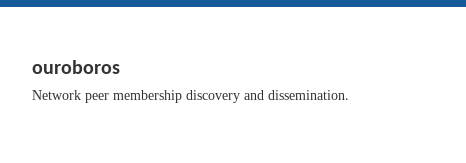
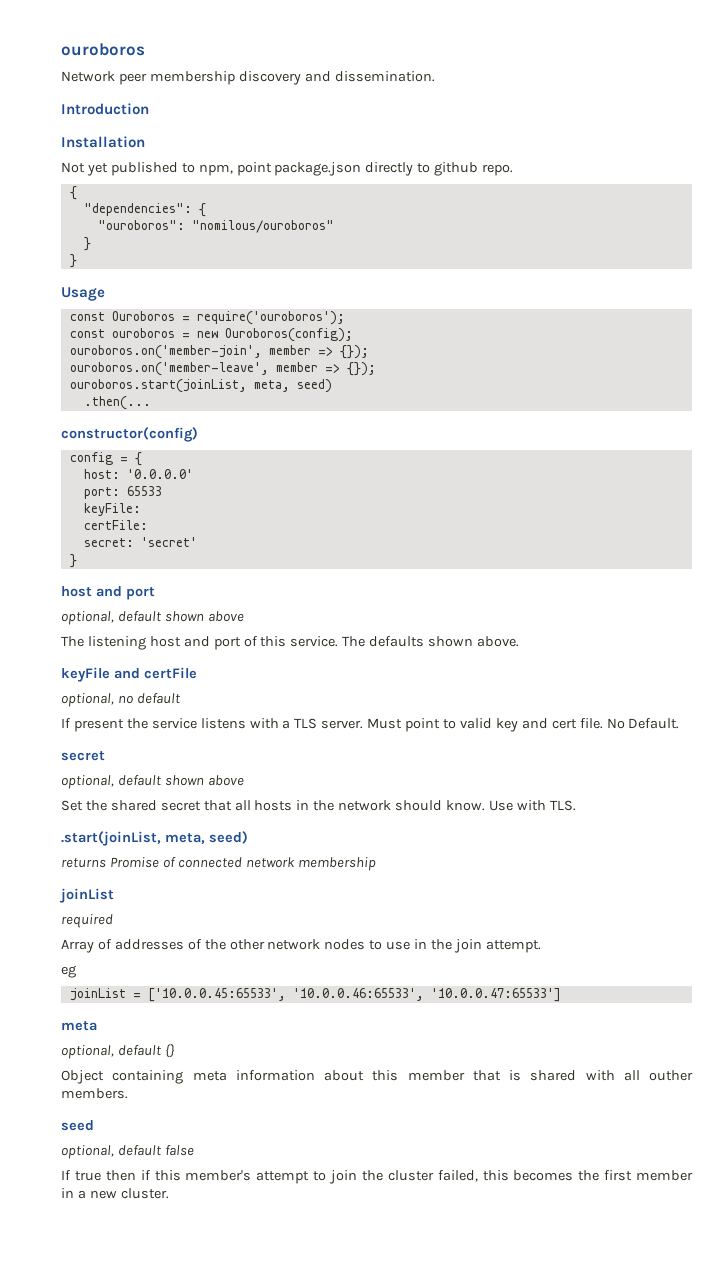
(349, 95) none -> [61,103,149,115] [61,136,145,148] [61,162,514,176] [69,186,77,200] [83,203,206,217] [97,220,334,233] [83,237,91,251] [69,254,77,268] [61,287,105,301] [69,311,345,325] [69,328,353,342] [69,345,369,359] [69,362,376,376] [69,379,332,393] [83,396,151,410] [61,427,198,442] [69,452,142,466] [83,469,193,479] [83,486,162,499] [83,503,141,516] [83,520,148,530] [83,537,197,547] [69,554,77,568] [61,586,155,600] [61,611,244,625] [61,636,520,650] [61,667,197,682] [61,693,181,707] [61,718,680,732] [61,751,105,761] [61,775,244,789] [61,800,576,811] [61,831,248,846] [61,857,376,871] [59,888,114,903] [61,914,113,928] [61,939,541,953] [61,965,76,978] [69,988,561,1002] [61,1021,97,1031] [61,1044,175,1059] [61,1070,693,1084] [61,1088,128,1099] [61,1120,94,1131] [61,1145,194,1159] [61,1170,693,1184] [61,1188,169,1199] // Introduction // Installation // Not yet published to npm, point package.json directly to github repo. // { // "dependencies": { // "ouroboros": "nomilous/ouroboros" // } // } // Usage // const Ouroboros = require('ouroboros'); // const ouroboros = new Ouroboros(config); // ouroboros.on('member-join', member => {}); // ouroboros.on('member-leave', member => {}); // ouroboros.start(joinList, meta, seed) // .then(... // constructor(config) // config = { // host: '0.0.0.0' // port: 65533 // keyFile: // certFile: // secret: 'secret' // } // host and port // optional, default shown above // The listening host and port of this service. The defaults shown above. // keyFile and certFile // optional, no default // If present the service listens with a TLS server. Must point to valid key and cert file. No Default. // secret // optional, default shown above // Set the shared secret that all hosts in the network should know. Use with TLS. // .start(joinList, meta, seed) // returns Promise of connected network membership // joinList // required // Array of addresses of the other network nodes to use in the join attempt. // eg // joinList = ['10.0.0.45:65533', '10.0.0.46:65533', '10.0.0.47:65533'] // meta // optional, default {} // Object containing meta information about this member that is shared with all outher members. // seed // optional, default false // If true then if this member's attempt to join the cluster failed, this becomes the first member in a new cluster.

